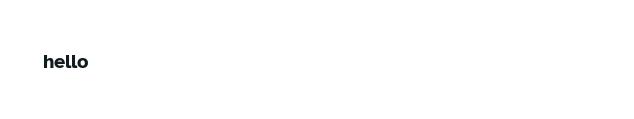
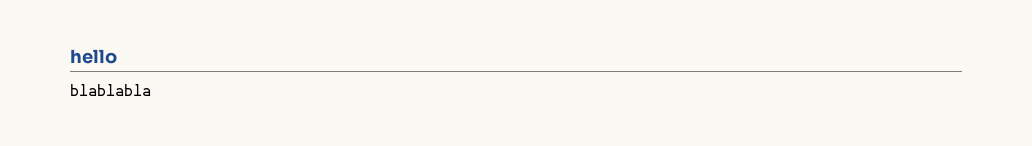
(88, 61) none -> [70,84,151,96] // blablabla

